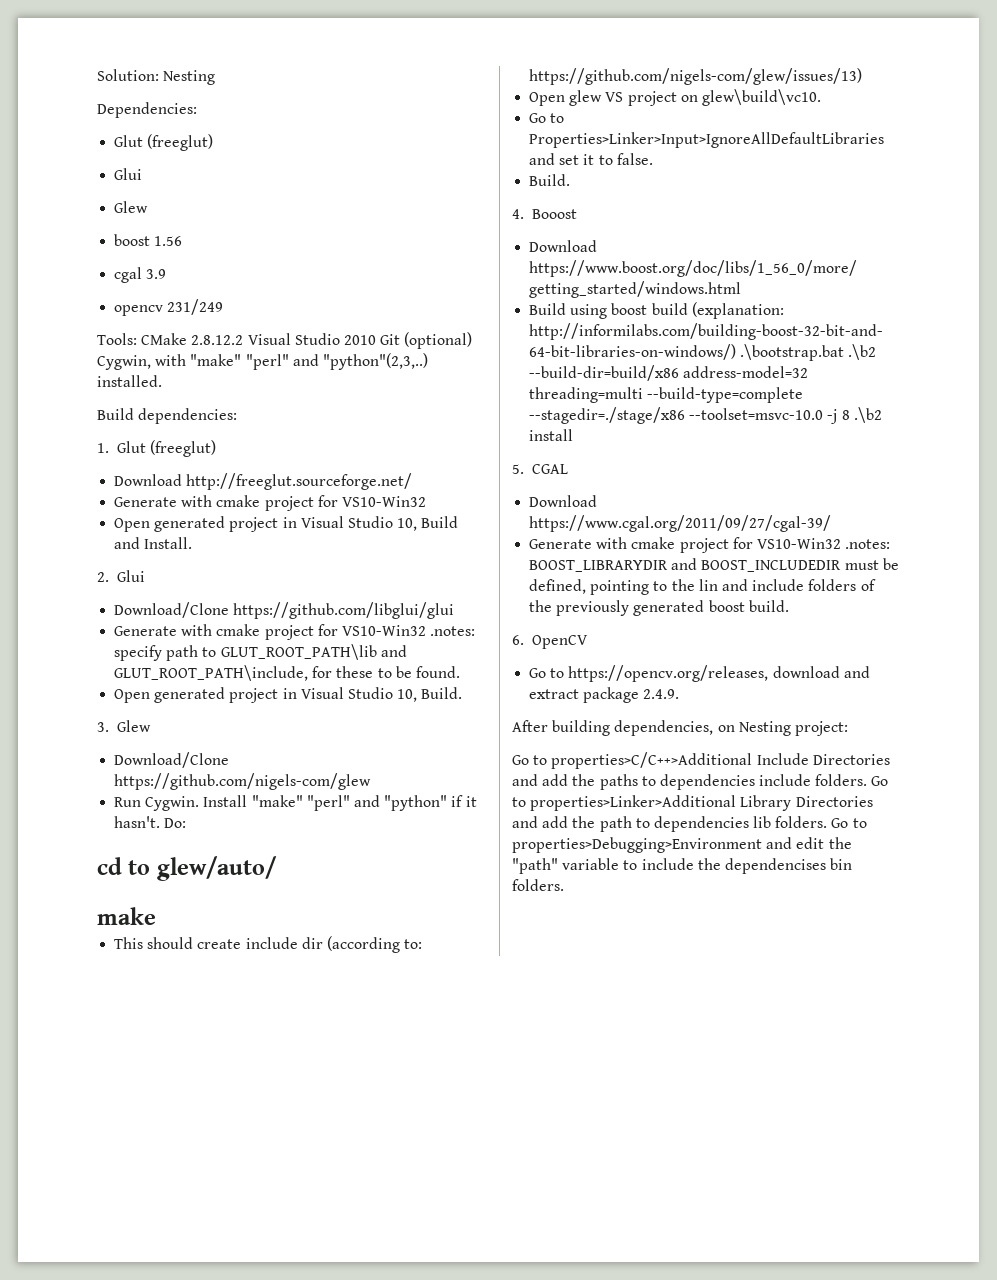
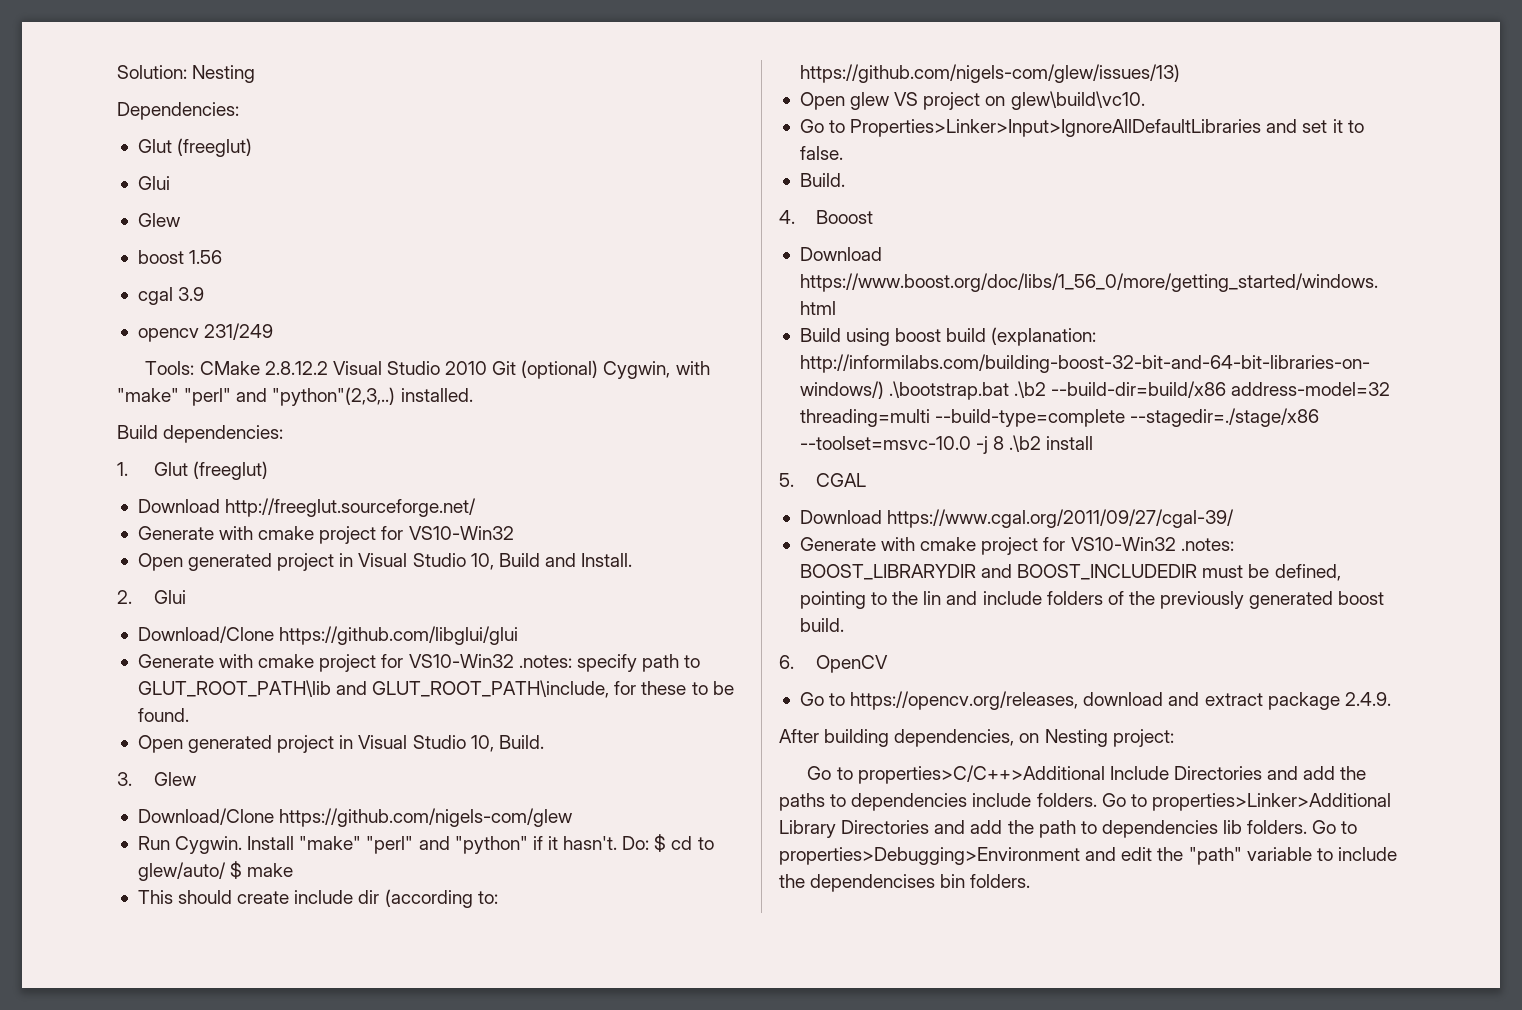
(187, 823) // -> [654,834,667,852] $
(277, 868) // -> [230,861,243,879] $

